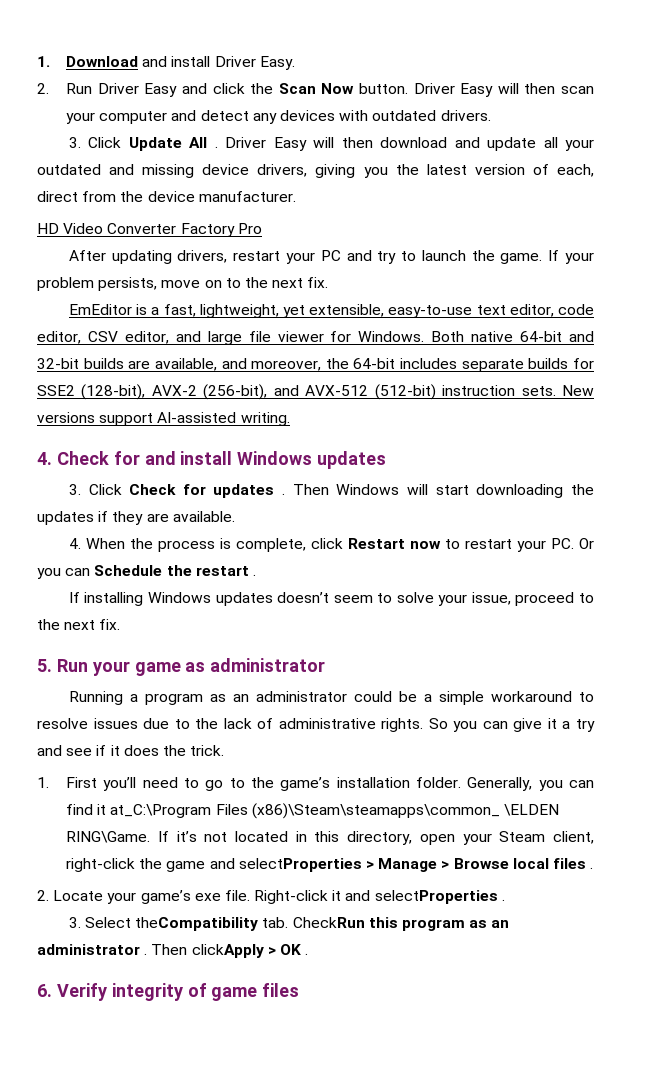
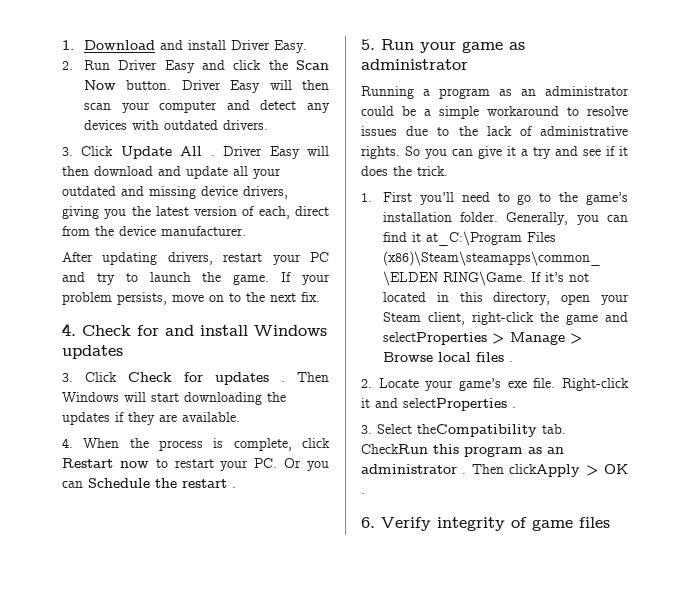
[37,223,262,237] // HD Video Converter Factory Pro -> (246, 231) none
[68,304,594,318] [37,331,594,345] [37,358,594,372] [37,384,595,400] [37,412,290,426] // EmEditor is a fast, lightweight, yet extensible, easy-to-use text editor, code editor, CSV editor, and large file viewer for Windows. Both native 64-bit and 32-bit builds are available, and moreover, the 64-bit includes separate builds for SSE2 (128-bit), AVX-2 (256-bit), and AVX-512 (512-bit) instruction sets. New versions support AI-assisted writing. -> (320, 297) none
[68,592,594,606] [37,619,121,630] // If installing Windows updates doesn’t seem to solve your issue, proceed to the next fix. -> (236, 487) none

